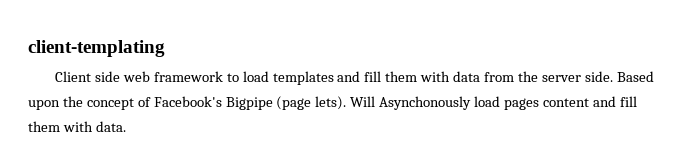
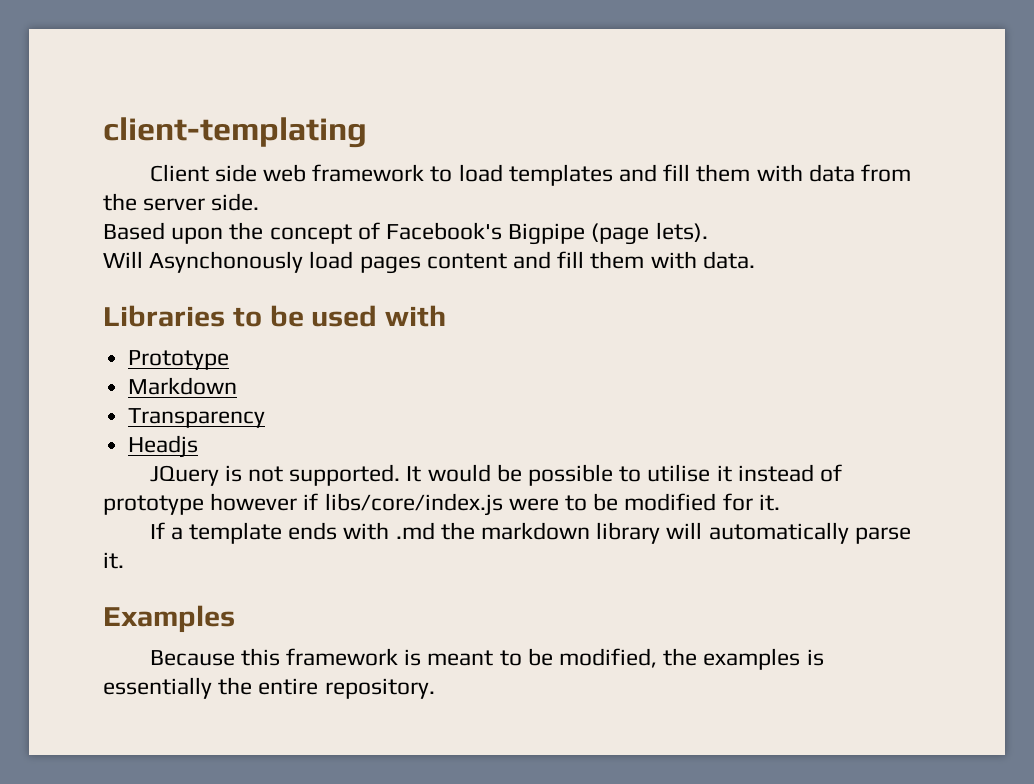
(613, 76) none -> (260, 202) //
(347, 103) none -> (708, 232) //
(126, 126) none -> [103,305,447,327] [128,350,230,370] [128,377,238,395] [128,408,266,428] [128,435,199,458] [149,464,843,486] [103,493,780,516] [149,522,911,544] [103,552,124,569] [103,605,235,633] [149,648,824,670] [103,677,435,699] // Libraries to be used with // Prototype // Markdown // Transparency // Headjs // JQuery is not supported. It would be possible to utilise it instead of prototype however if libs/core/index.js were to be modified for it. // If a template ends with .md the markdown library will automatically parse it. // Examples // Because this framework is meant to be modified, the examples is essentially the entire repository.

